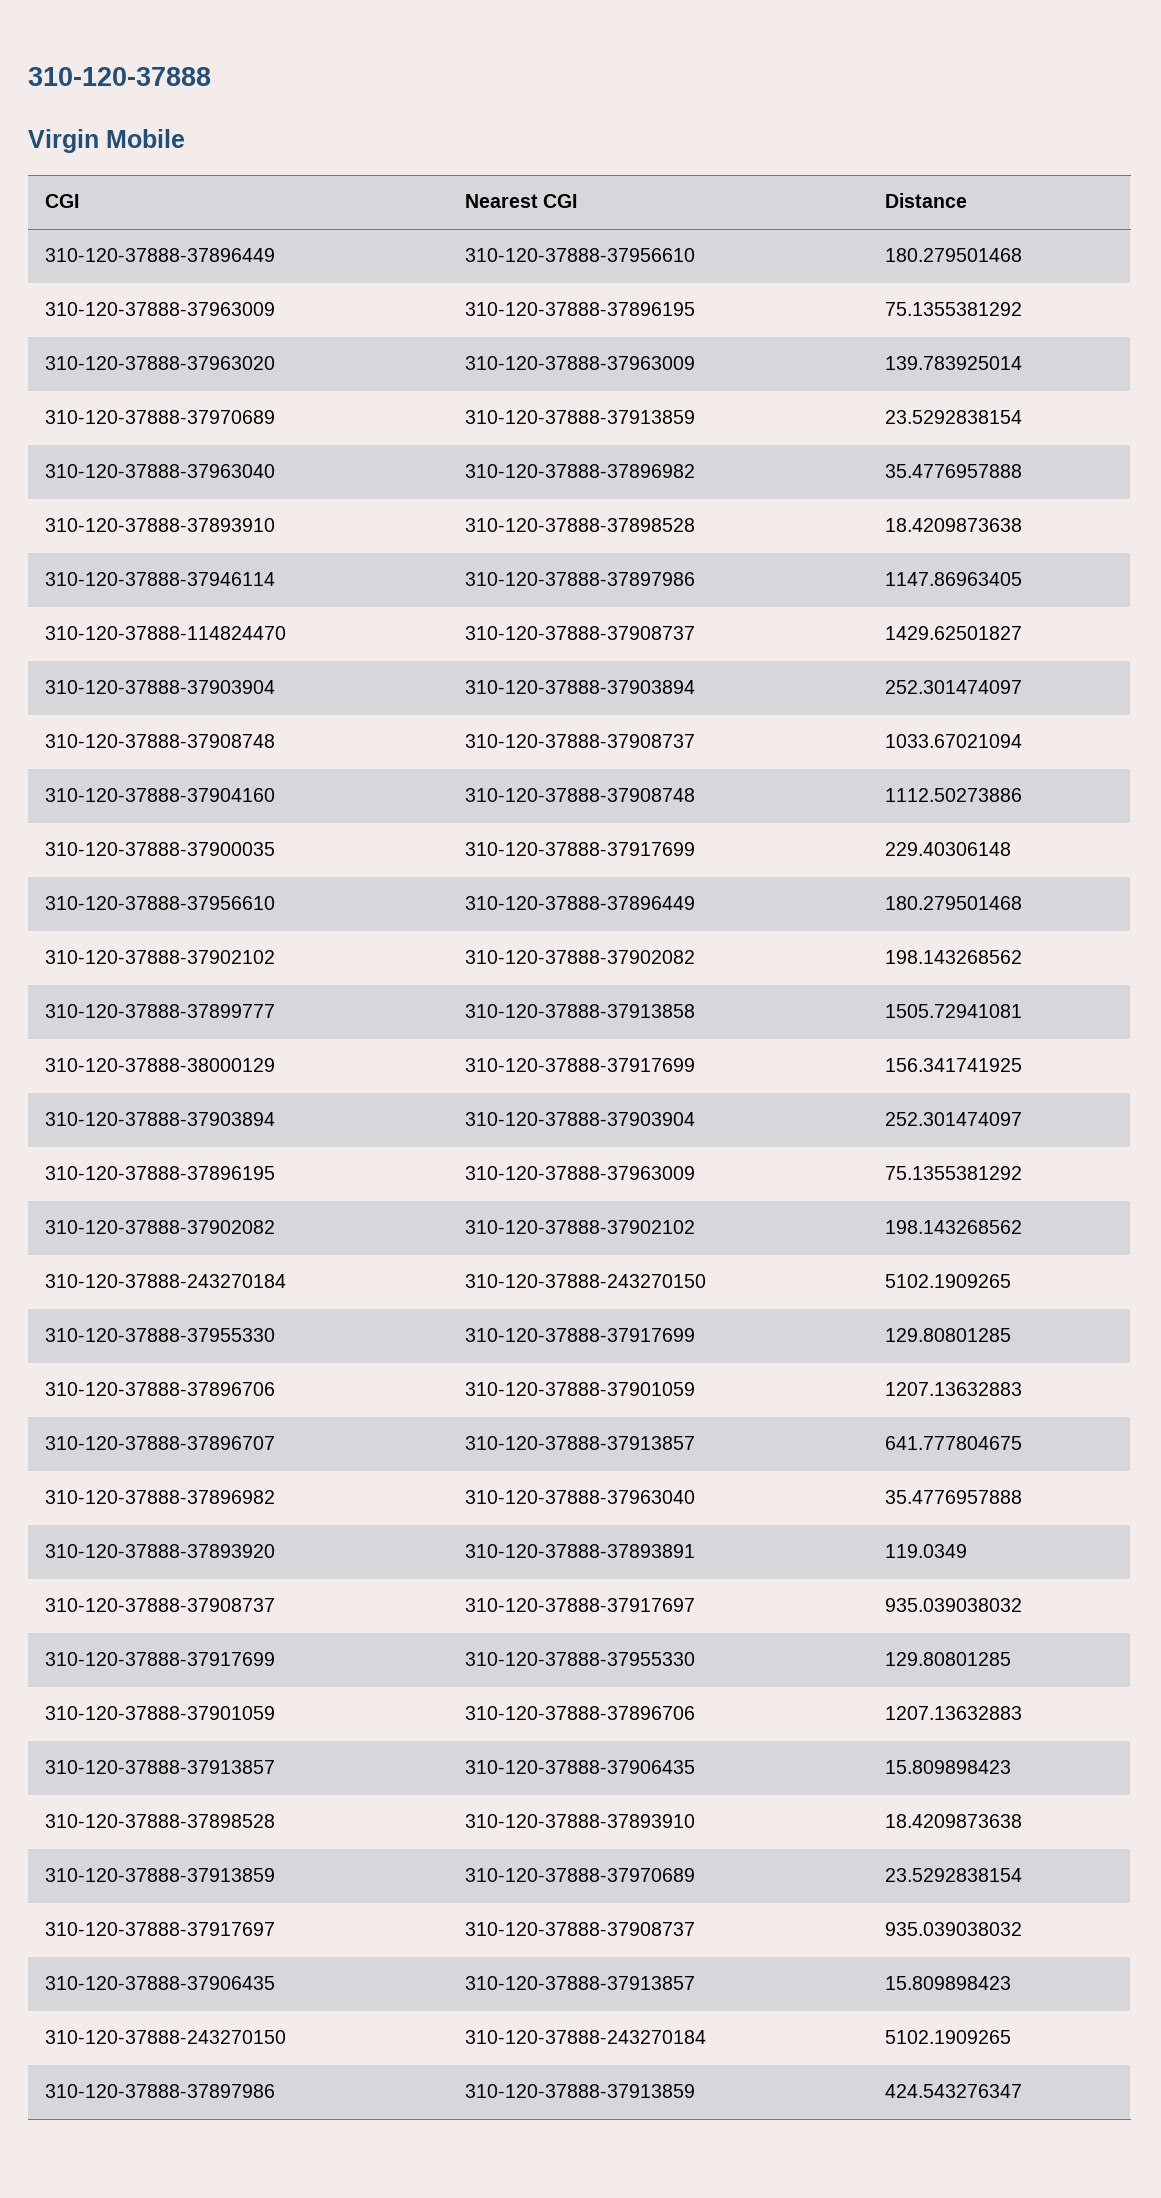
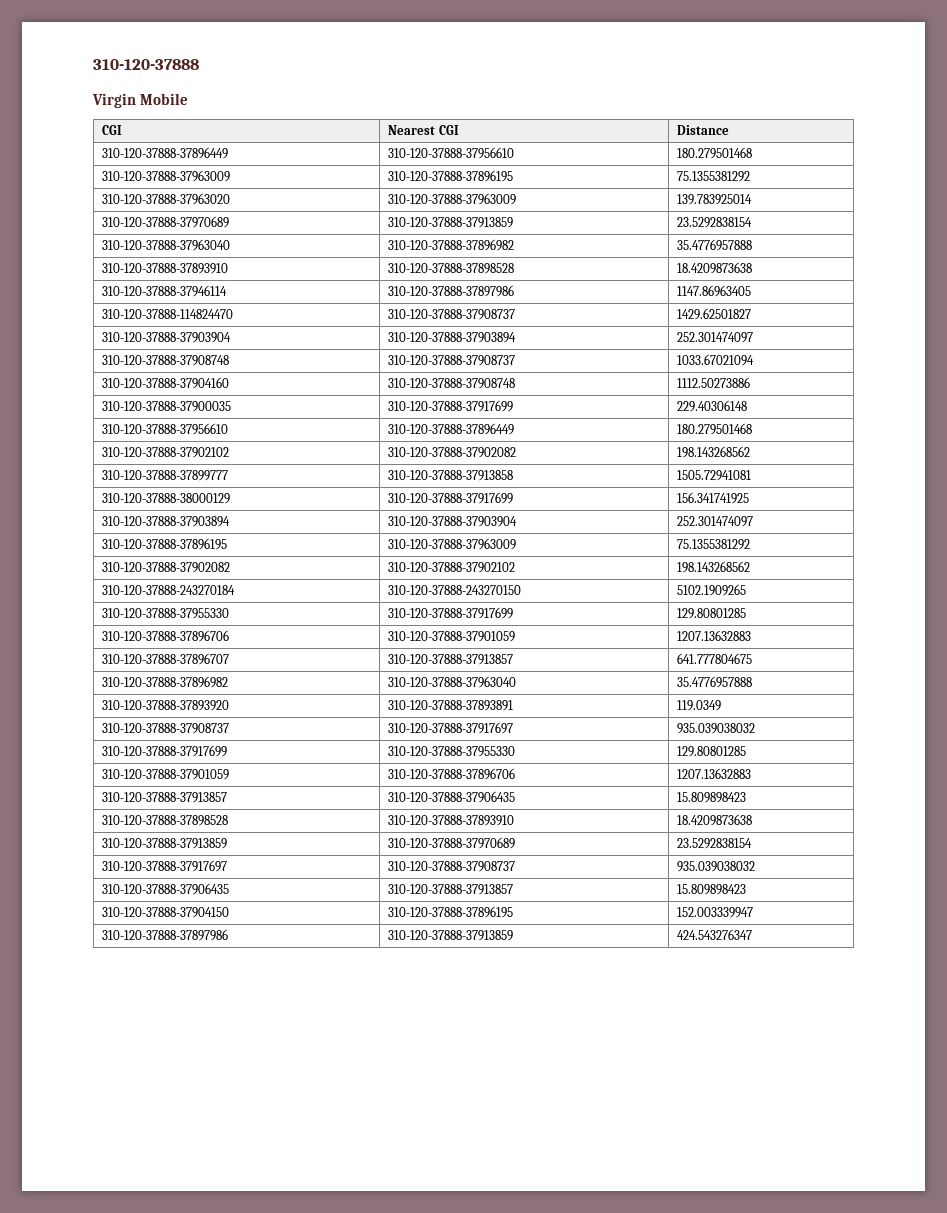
[44,2030,286,2044] [464,2030,706,2044] [884,2030,1011,2044] 310-120-37888-243270150 | 310-120-37888-243270184 | 5102.1909265 -> [102,907,230,918] [388,906,514,918] [677,907,754,918] 310-120-37888-37904150 | 310-120-37888-37896195 | 152.003339947

